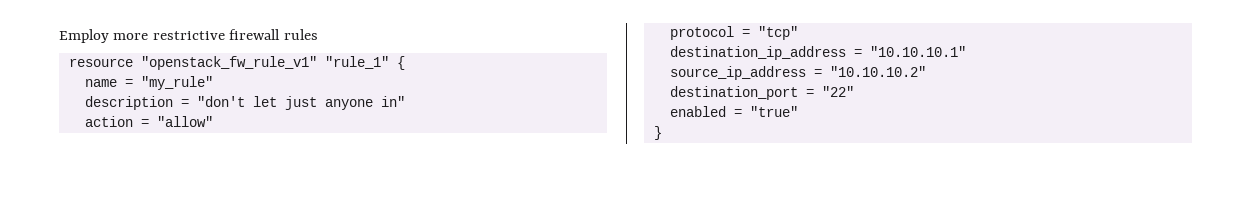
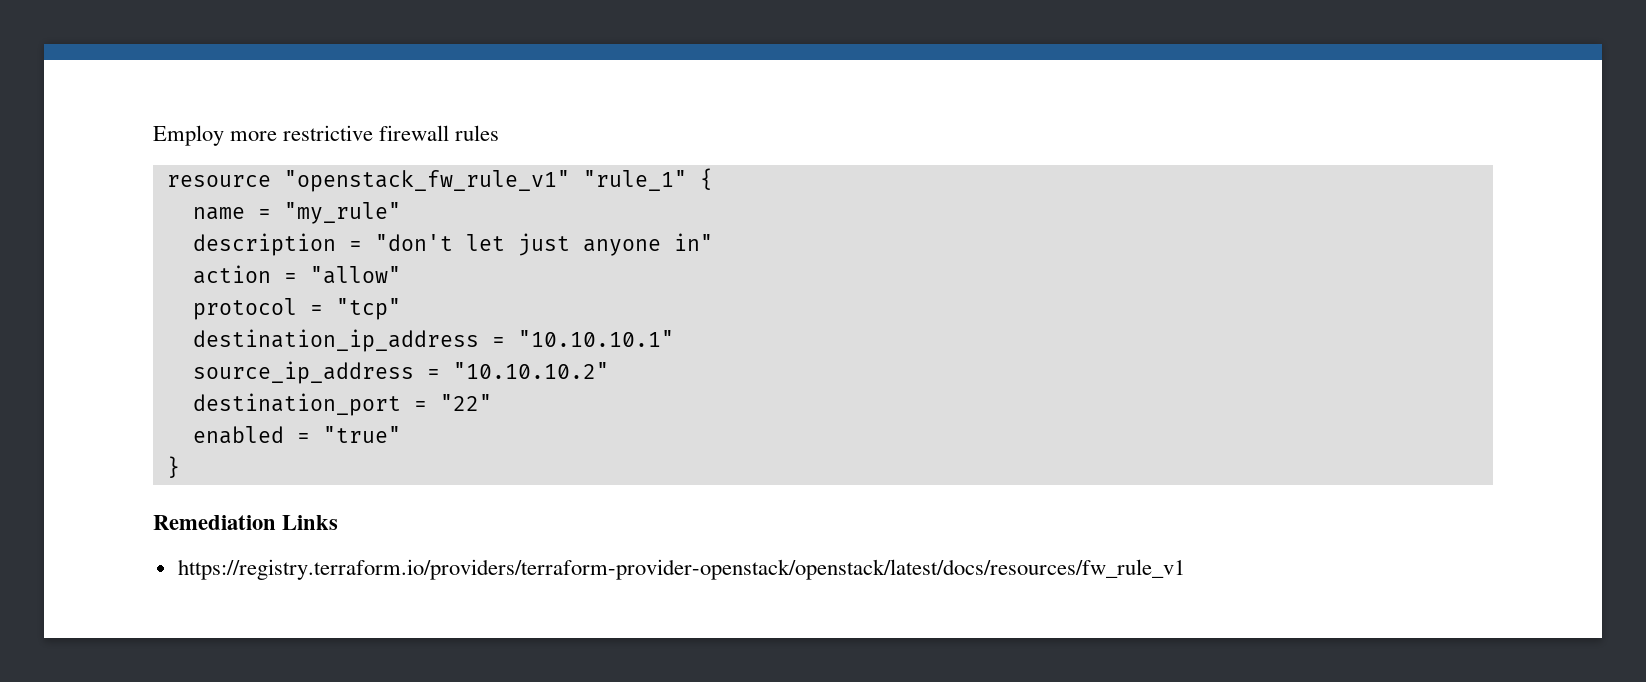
(662, 133) none -> [153,515,339,530] [177,559,1185,580] // Remediation Links // https://registry.terraform.io/providers/terraform-provider-openstack/openstack/latest/docs/resources/fw_rule_v1

